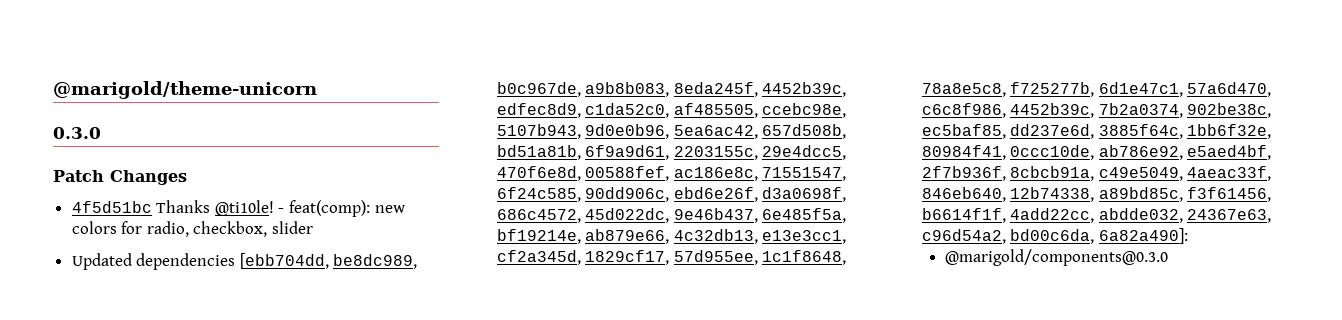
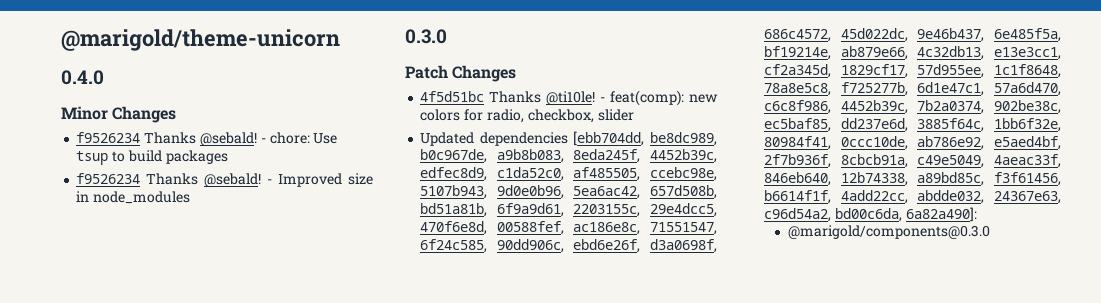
(317, 90) none -> [61,70,104,85] [61,106,177,123] [76,132,338,147] [76,150,228,165] [76,173,374,188] [76,191,191,204] // 0.4.0 // Minor Changes // f9526234 Thanks @sebald! - chore: Use tsup to build packages // f9526234 Thanks @sebald! - Improved size in node_modules

